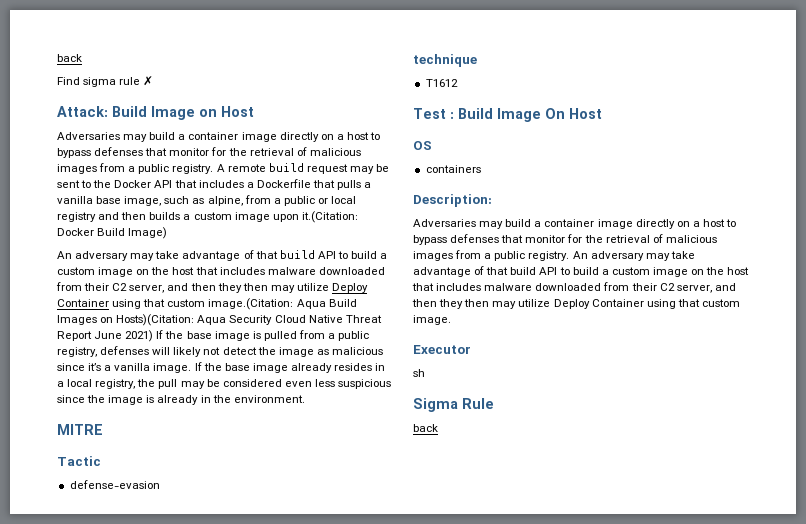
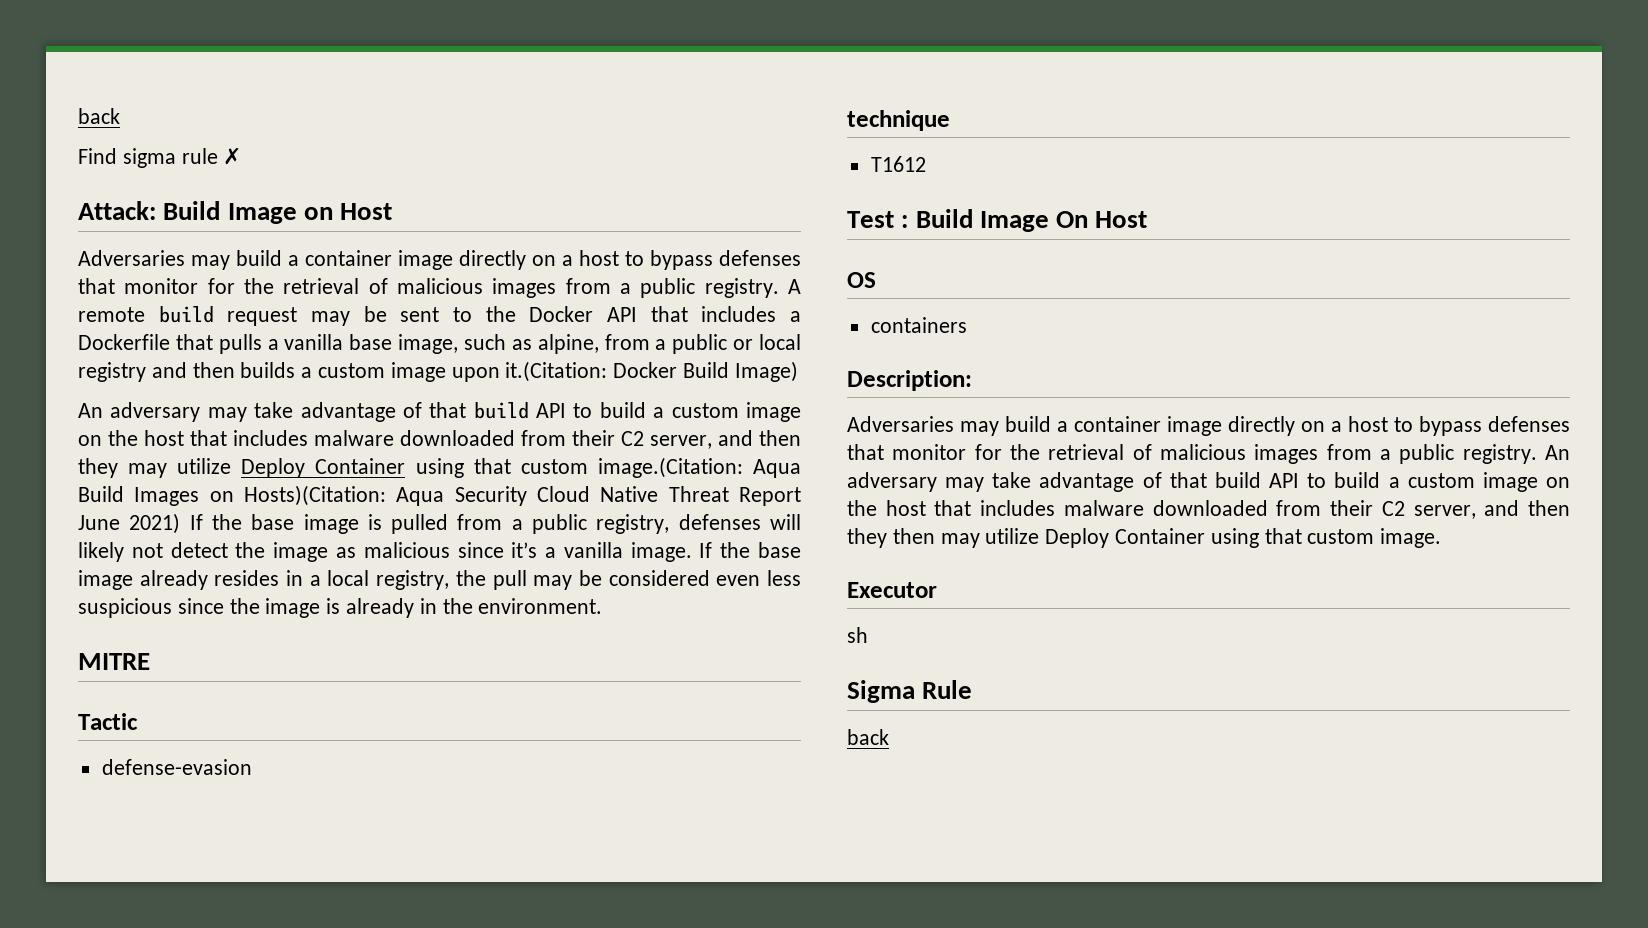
[242,283,268,291] then -> (118, 468) none

